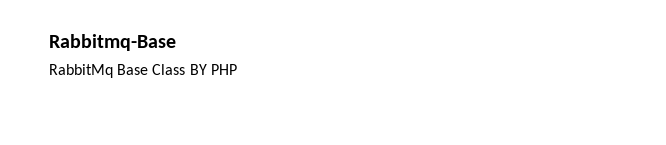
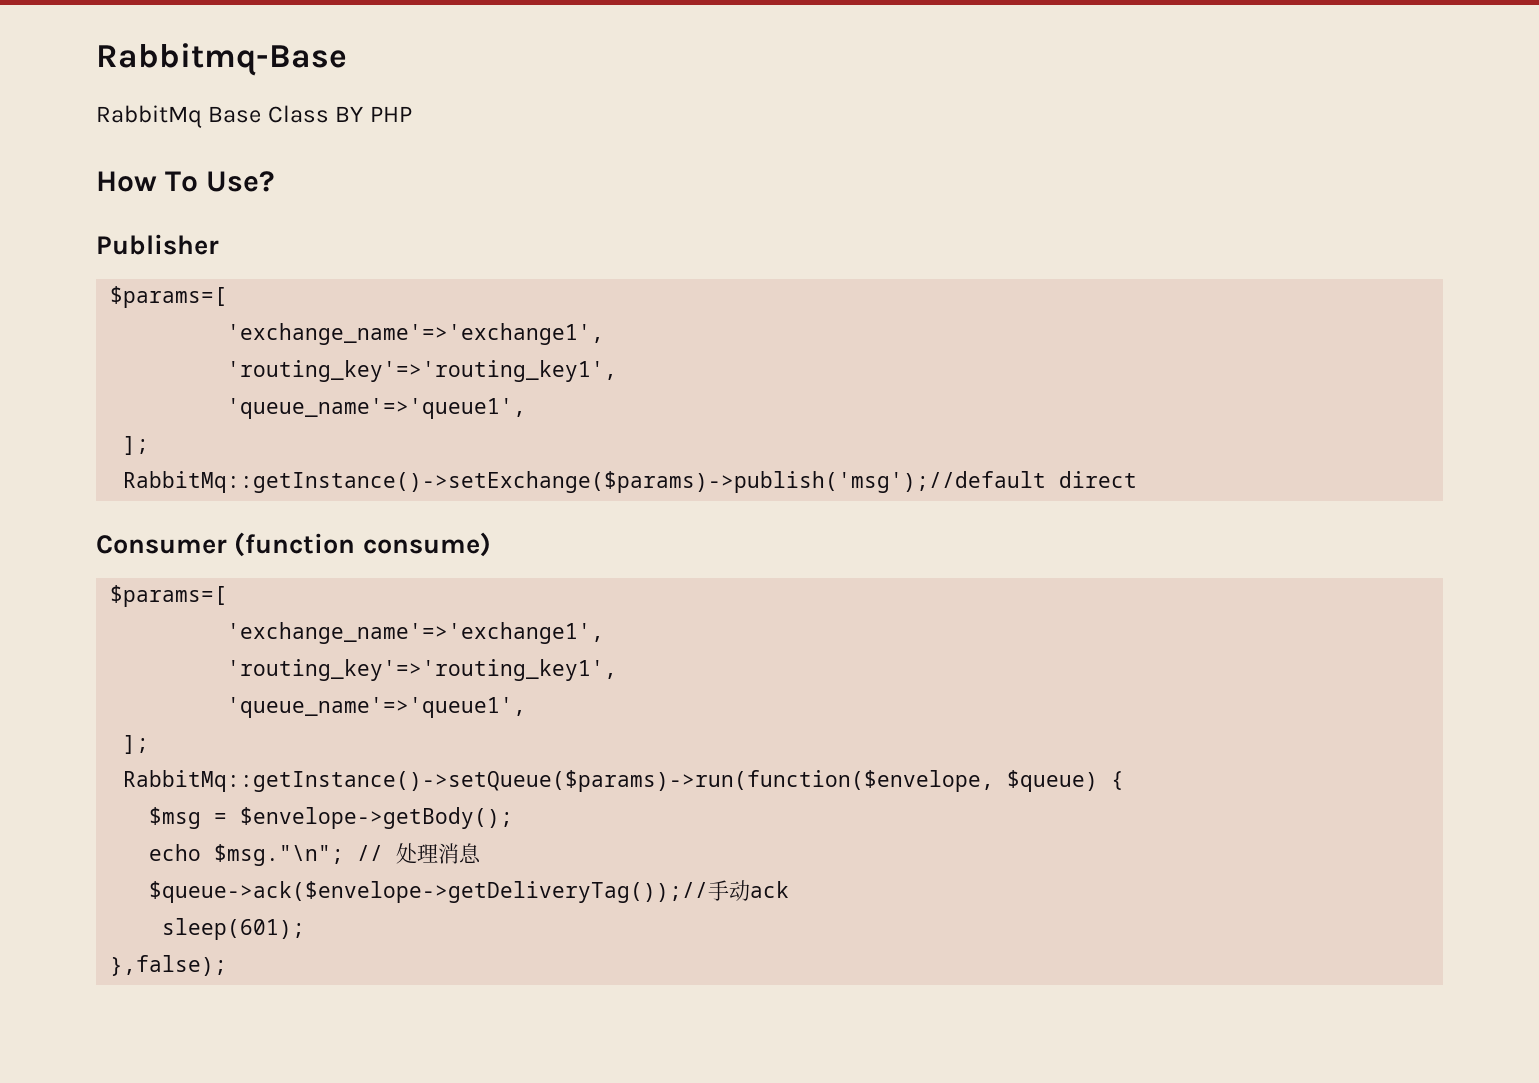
(237, 69) none -> [96,171,276,192] [96,234,219,255] [110,286,228,308] [227,323,605,345] [227,360,618,382] [227,398,527,419] [123,436,150,455] [123,471,1138,493] [96,532,491,557] [110,585,228,607] [227,622,605,644] [227,659,618,681] [227,697,527,718] [123,735,150,754] [123,770,1125,792] [149,807,514,829] [149,843,482,866] [149,880,790,903] [162,918,306,940] [110,955,228,976] // How To Use? // Publisher // $params=[ // 'exchange_name'=>'exchange1', // 'routing_key'=>'routing_key1', // 'queue_name'=>'queue1', // ]; // RabbitMq::getInstance()->setExchange($params)->publish('msg');//default direct // Consumer (function consume) // $params=[ // 'exchange_name'=>'exchange1', // 'routing_key'=>'routing_key1', // 'queue_name'=>'queue1', // ]; // RabbitMq::getInstance()->setQueue($params)->run(function($envelope, $queue) { // $msg = $envelope->getBody(); // echo $msg."\n"; // 处理消息 // $queue->ack($envelope->getDeliveryTag());//手动ack // sleep(601); // },false);

